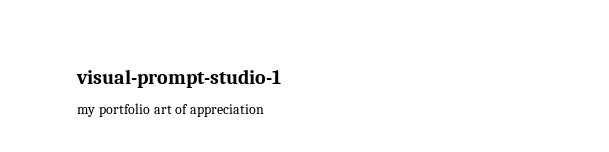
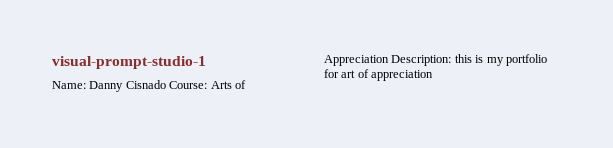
(281, 78) none -> [52,80,246,92] [324,54,484,66] Name: Danny Cisnado Course: Arts of Appreciation Description: this is
(150, 110) none -> [324,69,339,78] for

